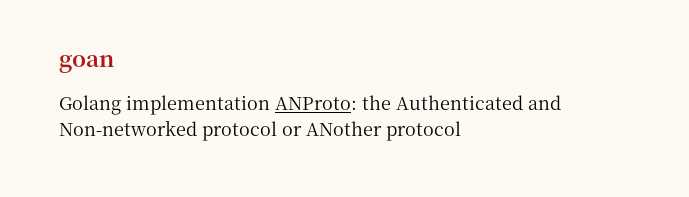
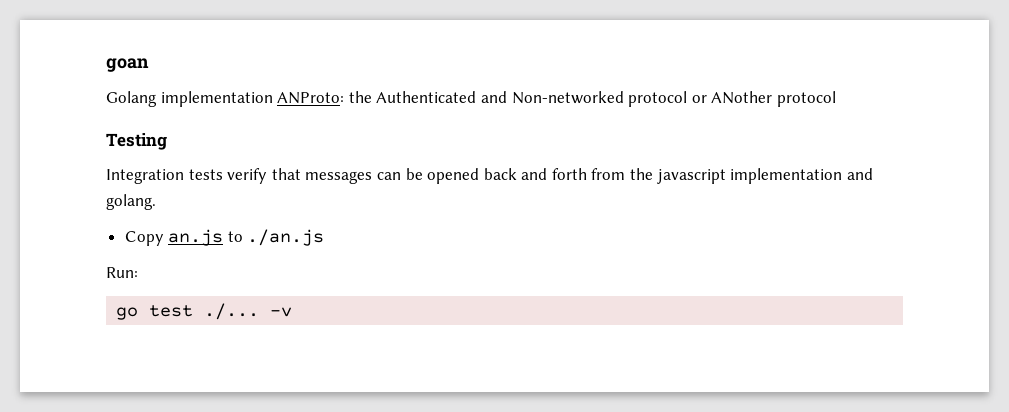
(461, 131) none -> [106,133,167,150] [106,168,873,184] [106,194,156,210] [124,229,325,246] [106,267,138,278] [116,303,293,320] // Testing // Integration tests verify that messages can be opened back and forth from the javascript implementation and golang. // Copy an.js to ./an.js // Run: // go test ./... -v

